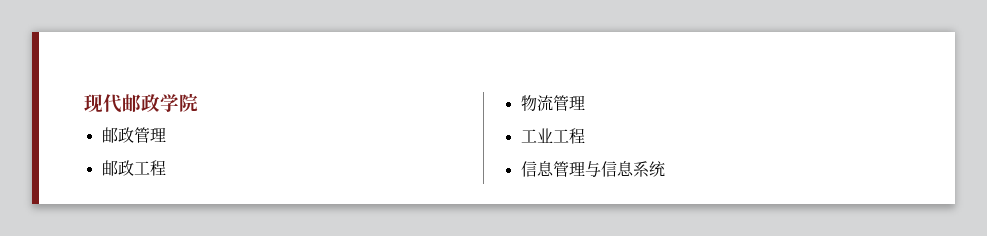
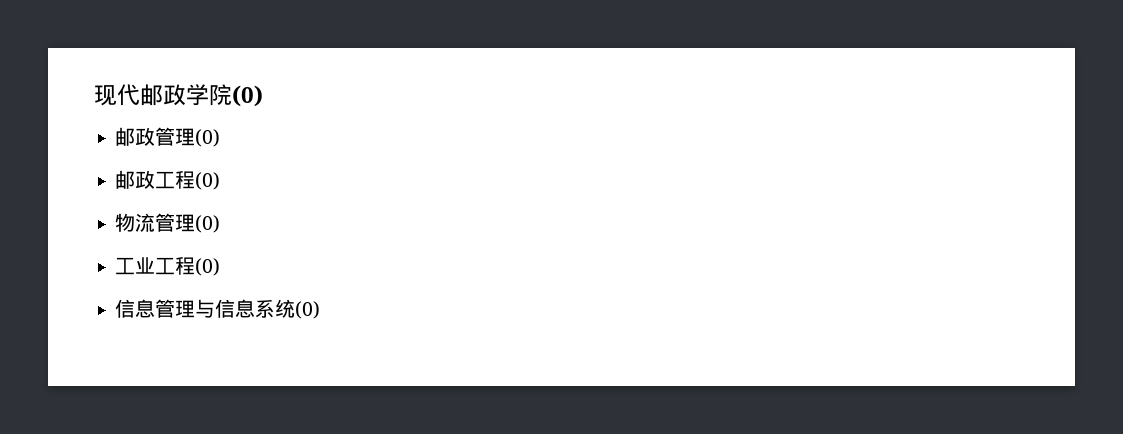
(198, 102) none -> [232,85,263,107] (0)
(166, 134) none -> [195,129,221,147] (0)
(166, 168) none -> [195,172,221,190] (0)
(585, 102) none -> [195,215,221,233] (0)
(585, 136) none -> [195,258,221,276] (0)
(665, 169) none -> [295,301,321,319] (0)

